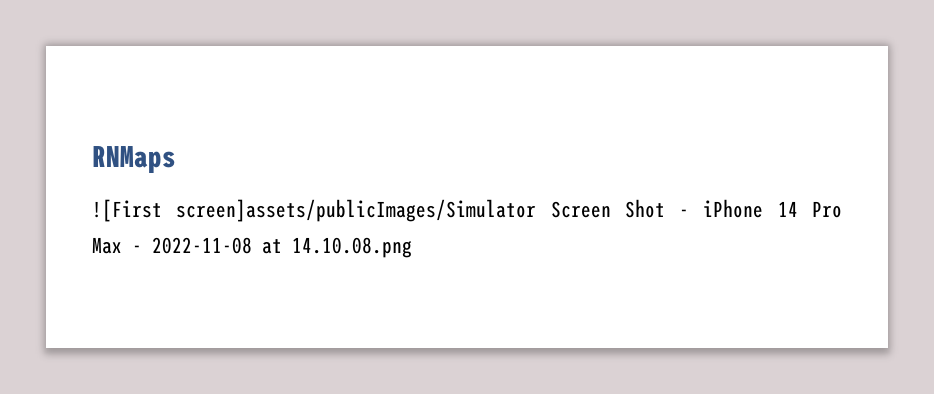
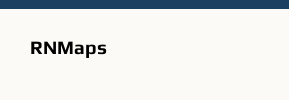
[92,199,843,222] [92,237,412,258] // ![First screen]assets/publicImages/Simulator Screen Shot - iPhone 14 Pro Max - 2022-11-08 at 14.10.08.png -> (107, 49) none

